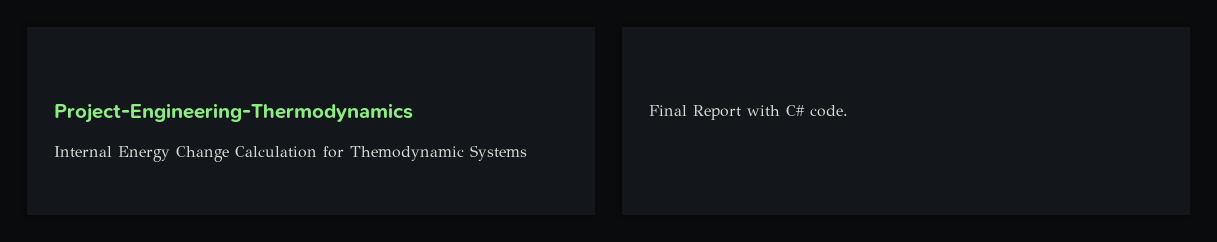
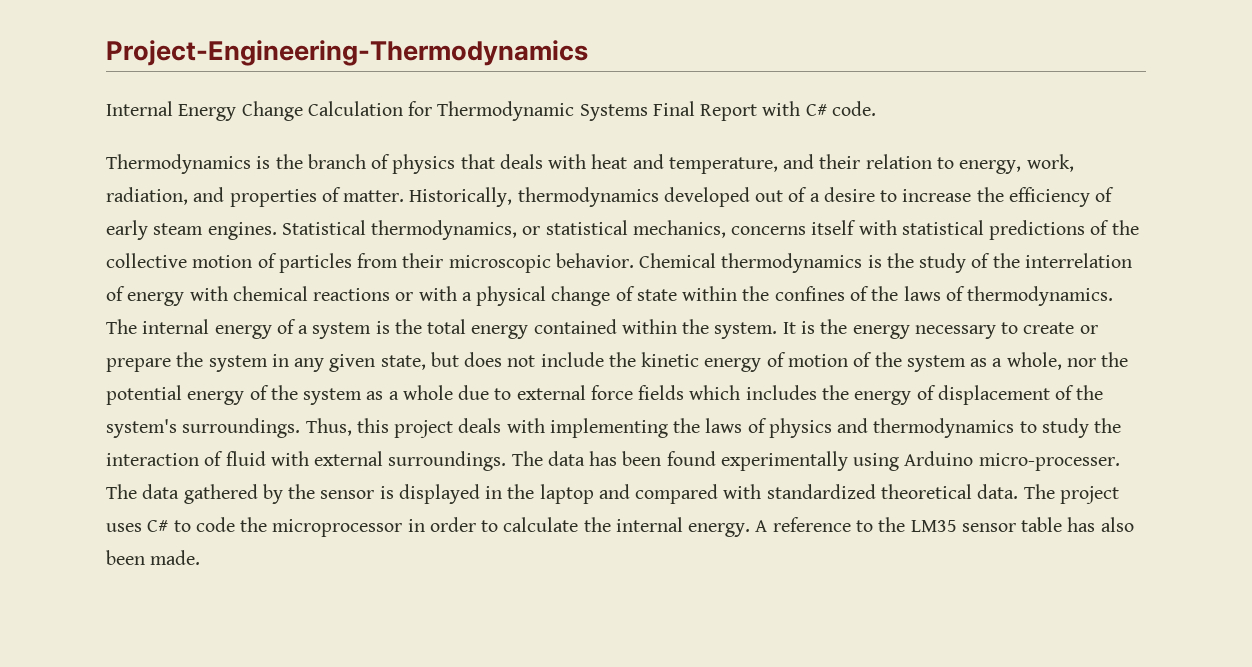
[350,146,464,161] Themodynamic -> [437,101,575,121] Thermodynamic
(848, 111) none -> [106,154,1074,174] [106,187,1115,207] [106,220,1139,240] [106,253,1132,273] [106,286,1114,306] [106,319,1098,339] [106,352,1129,372] [106,385,1104,405] [106,418,1122,438] [106,451,1120,471] [106,484,1119,504] [106,517,1134,537] [106,550,201,565] // Thermodynamics is the branch of physics that deals with heat and temperature, and their relation to energy, work, radiation, and properties of matter. Historically, thermodynamics developed out of a desire to increase the efficiency of early steam engines. Statistical thermodynamics, or statistical mechanics, concerns itself with statistical predictions of the collective motion of particles from their microscopic behavior. Chemical thermodynamics is the study of the interrelation of energy with chemical reactions or with a physical change of state within the confines of the laws of thermodynamics. The internal energy of a system is the total energy contained within the system. It is the energy necessary to create or prepare the system in any given state, but does not include the kinetic energy of motion of the system as a whole, nor the potential energy of the system as a whole due to external force fields which includes the energy of displacement of the system's surroundings. Thus, this project deals with implementing the laws of physics and thermodynamics to study the interaction of fluid with external surroundings. The data has been found experimentally using Arduino micro-processer. The data gathered by the sensor is displayed in the laptop and compared with standardized theoretical data. The project uses C# to code the microprocessor in order to calculate the internal energy. A reference to the LM35 sensor table has also been made.

